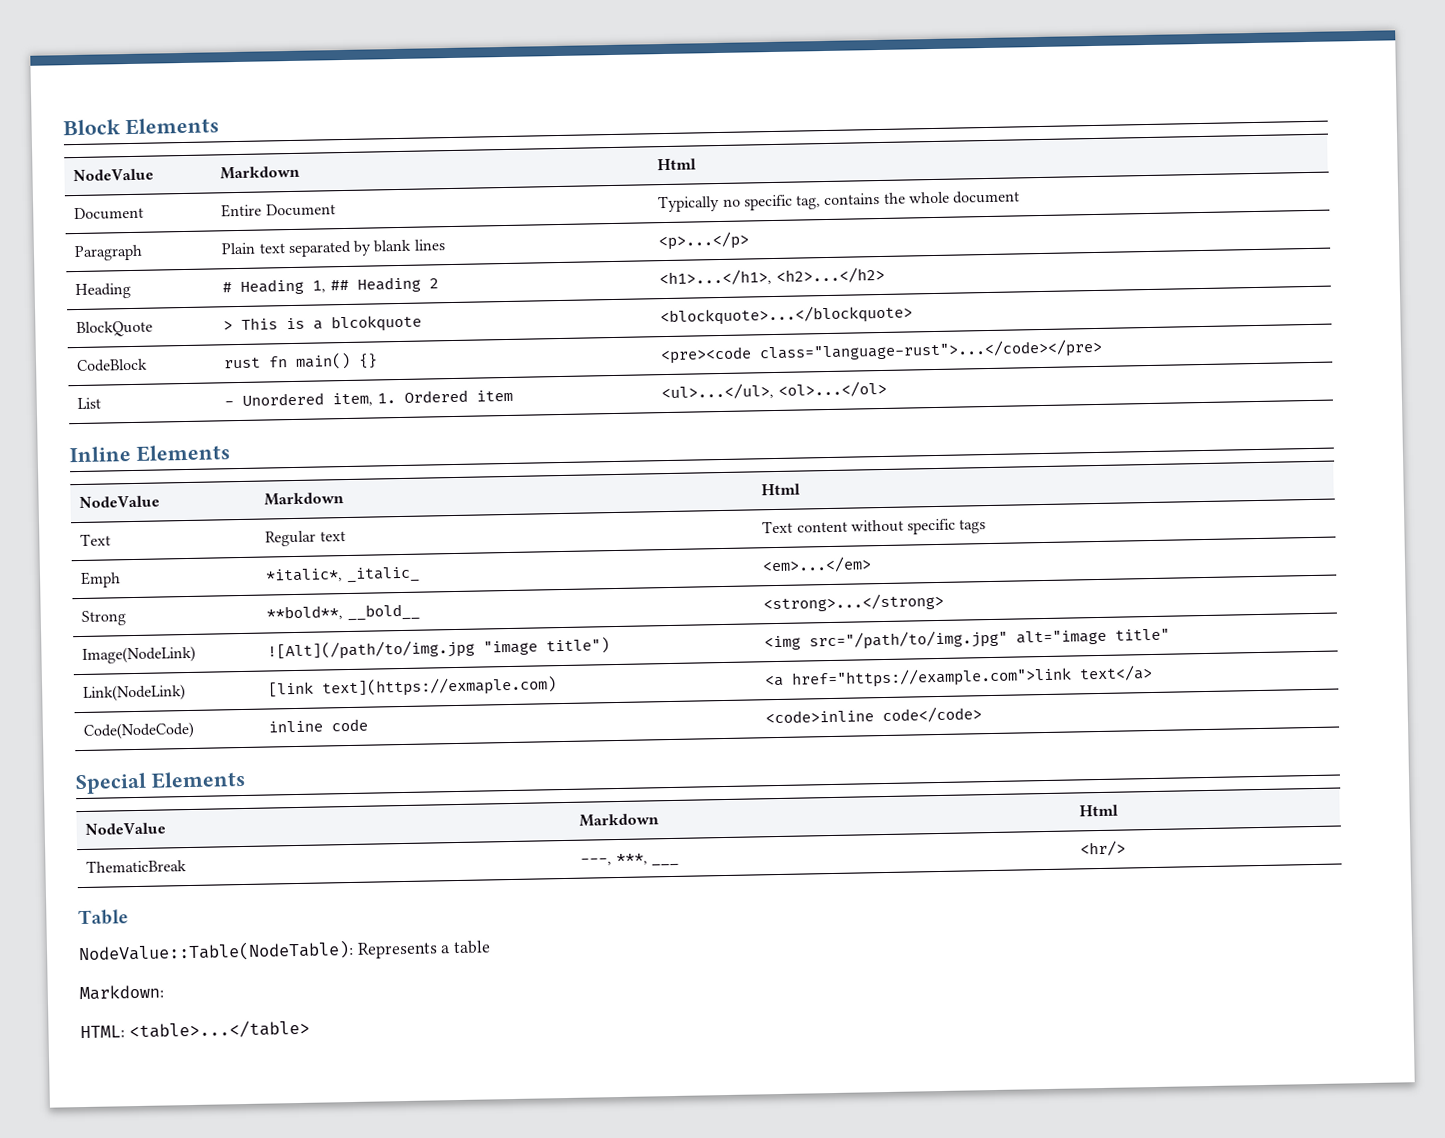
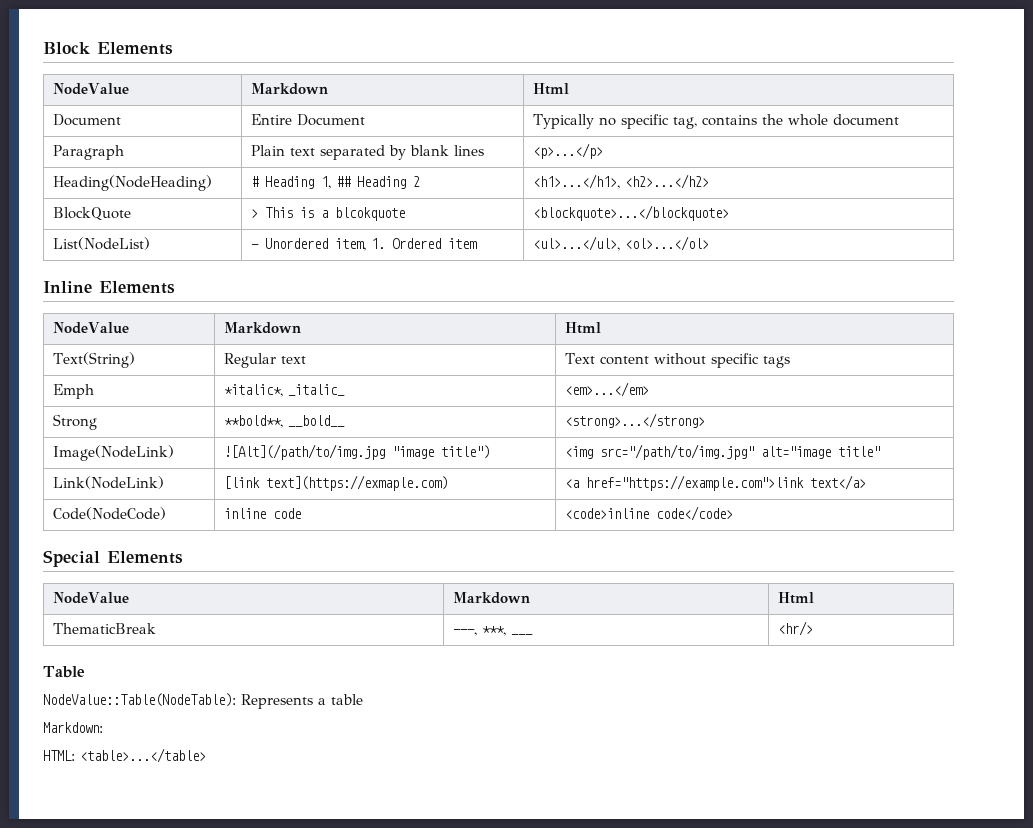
[75,282,132,300] Heading -> [53,175,213,191] Heading(NodeHeading)
[76,358,149,373] [223,352,379,370] [660,338,1104,365] [77,397,102,410] CodeBlock | rust fn main() {} | <pre><code class="language-rust">...</code></pre> // List -> [53,237,151,250] List(NodeList)
[80,533,112,546] Text -> [53,352,136,368] Text(String)

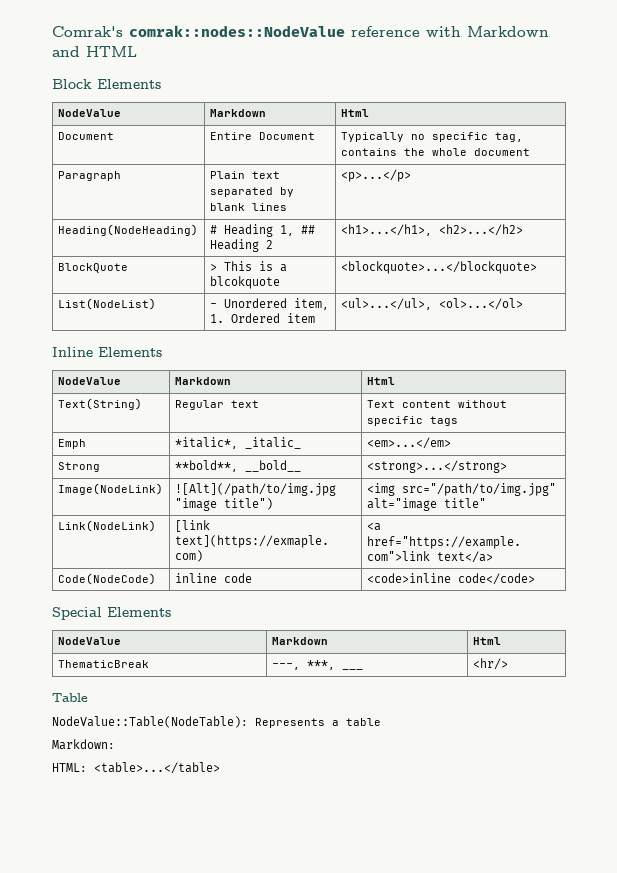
(43, 48) none -> [52,25,549,37] [52,46,137,57] Comrak's comrak::nodes::NodeValue reference with Markdown and HTML //

